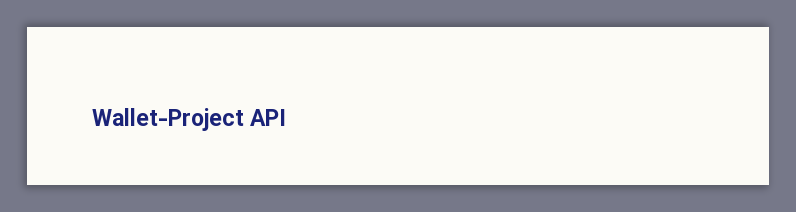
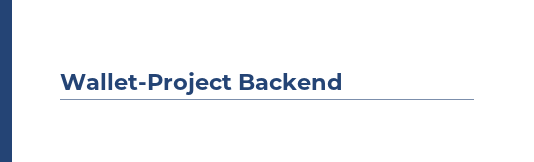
[250,109,287,126] API -> [238,73,344,90] Backend

